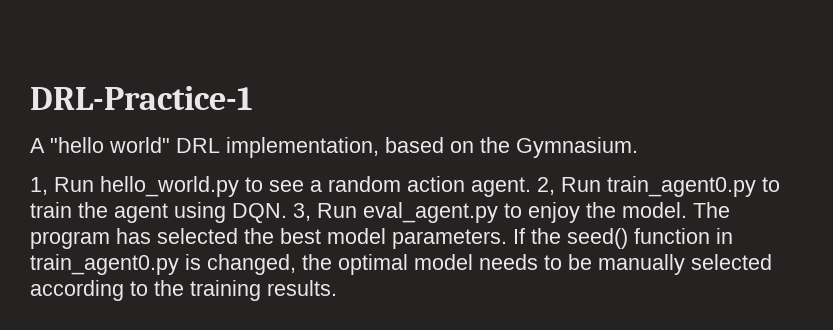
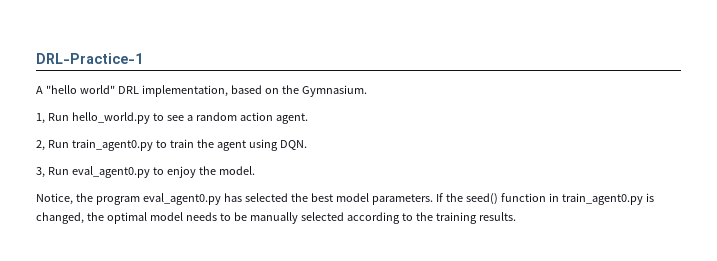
(531, 187) none -> (308, 118) //
(287, 213) none -> (307, 145) //
[363,202,498,223] eval_agent.py -> [71,166,150,178] eval_agent0.py
[693,202,730,218] [30,231,110,249] The program -> [36,193,221,205] // Notice, the program eval_agent0.py

